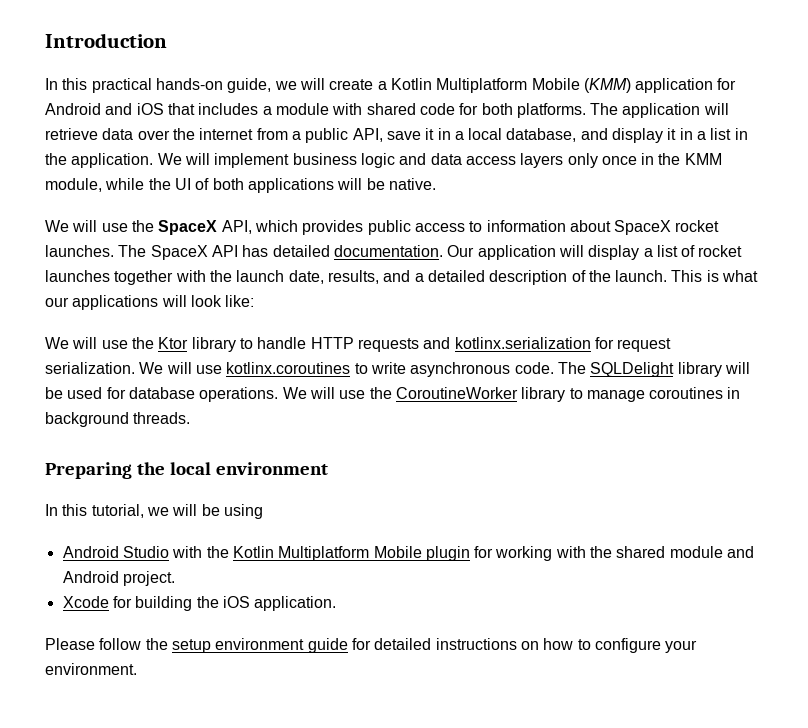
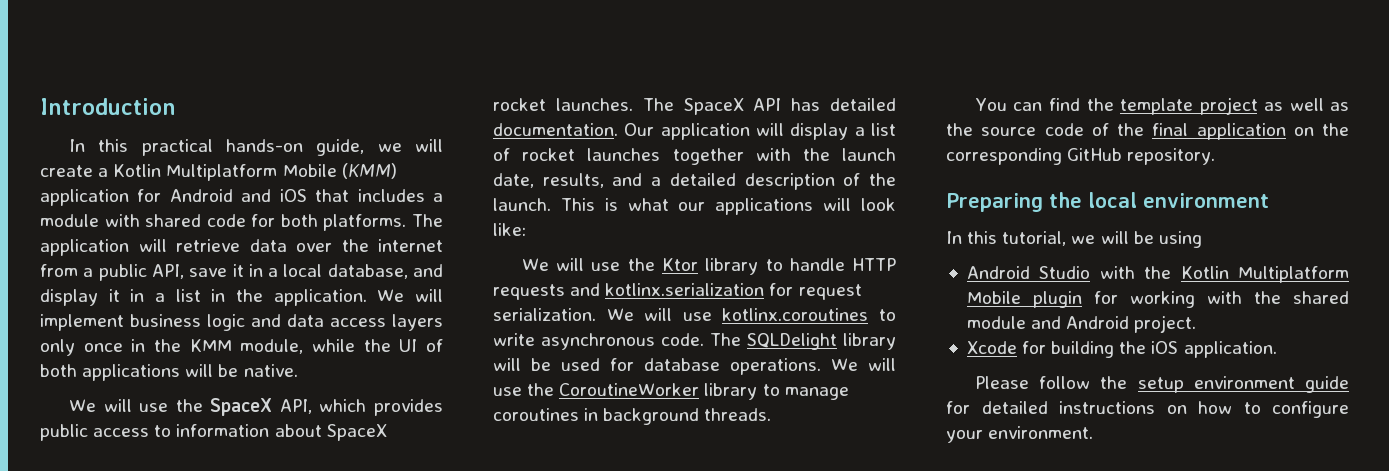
(191, 418) none -> [975,97,1349,115] [946,123,1349,140] [946,148,1216,165] // You can find the template project as well as the source code of the final application on the corresponding GitHub repository.

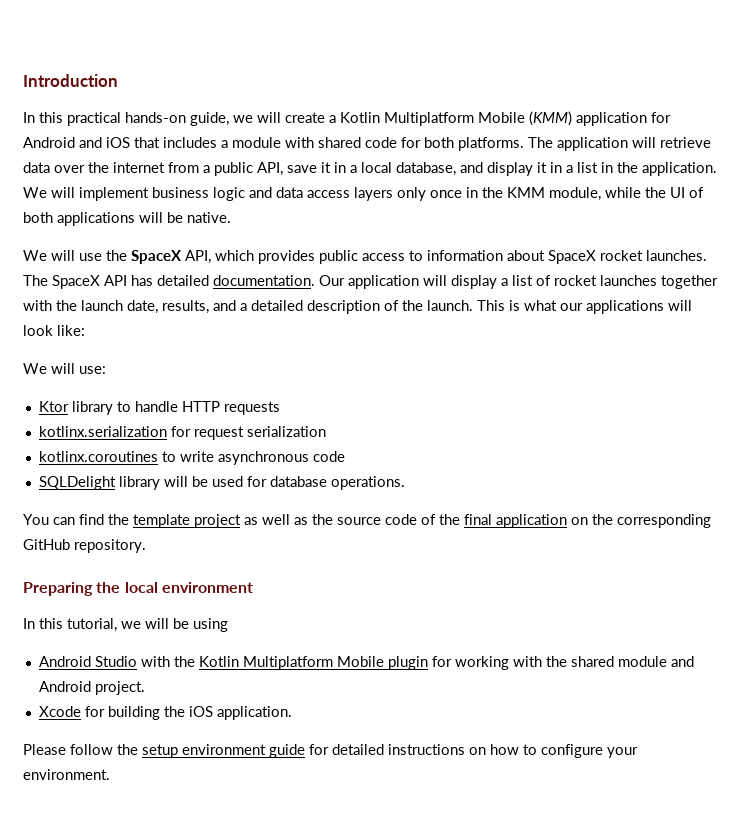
[591,258,655,271] use the -> [79,366,106,374] use: //
[570,283,601,296] and -> (280, 408) //
[493,308,712,321] serialization. We will use -> [246,426,326,437] serialization //
[661,333,741,346] code. The -> [312,451,345,462] code //
[831,358,896,371] [493,383,849,400] [493,408,772,425] We will use the CoroutineWorker library to manage coroutines in background threads. -> (405, 483) none

